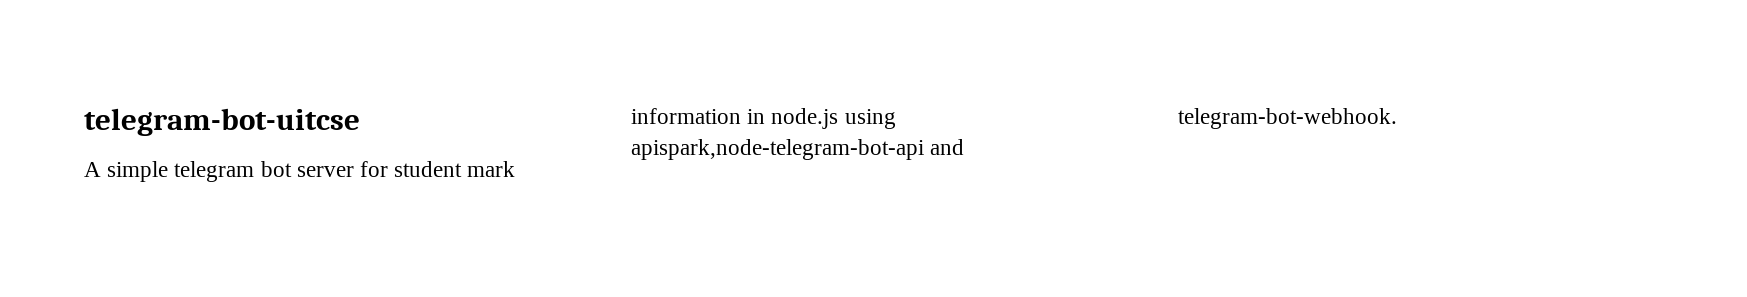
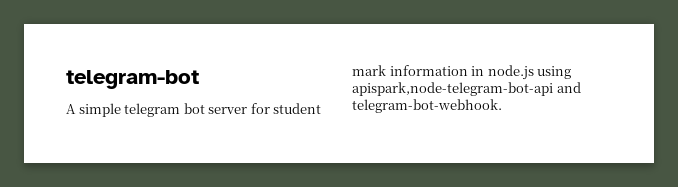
[84,108,360,136] telegram-bot-uitcse -> [66,70,199,89] telegram-bot

